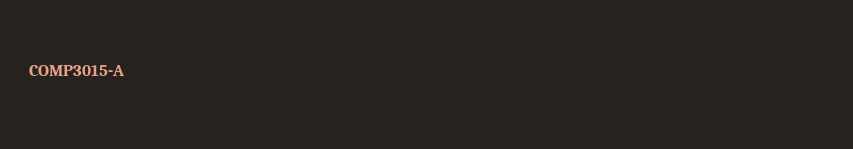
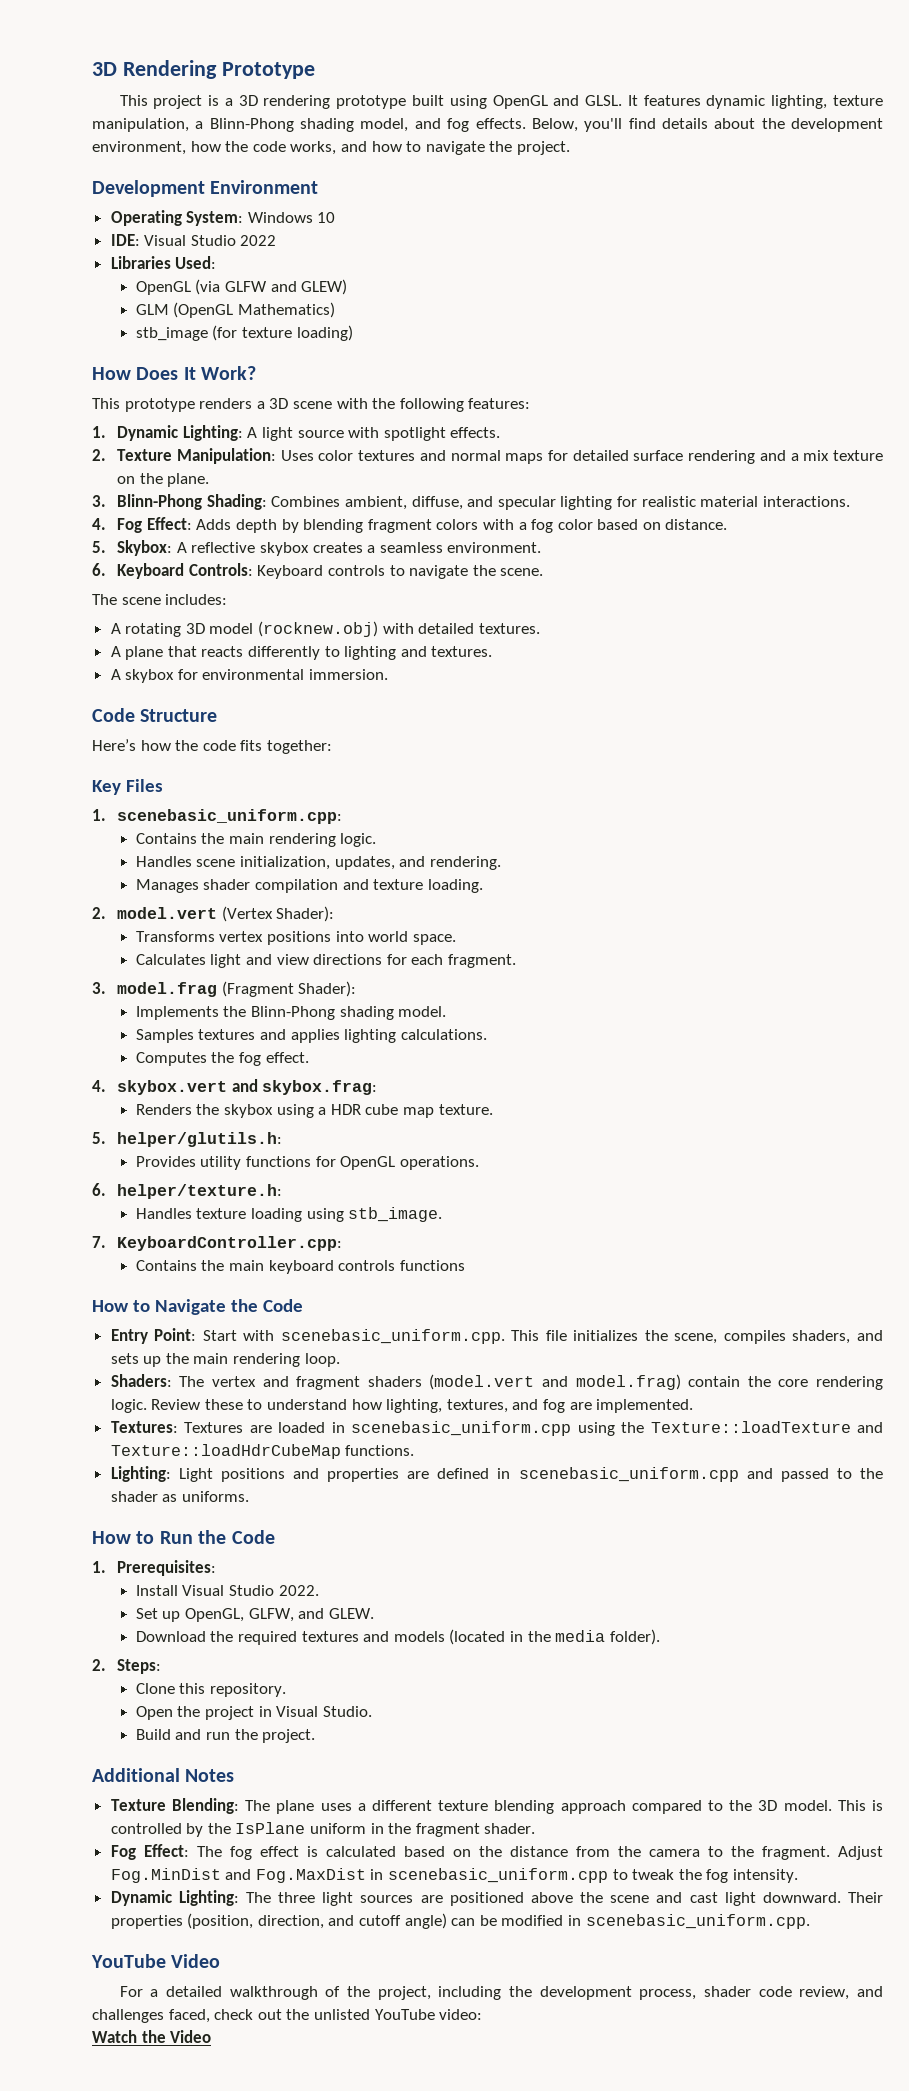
[29,65,125,76] COMP3015-A -> [92,60,315,79] [119,95,883,109] [92,118,883,132] [92,141,570,155] [92,180,319,197] [110,210,336,226] [110,234,277,246] [110,256,217,269] [135,279,348,295] [135,302,336,318] [135,325,353,341] [92,366,257,380] [92,398,531,412] [92,425,501,441] [92,448,883,464] [117,473,210,487] [92,494,850,510] [92,517,728,533] [92,540,542,556] [92,563,544,579] [92,594,228,605] [110,621,540,637] [110,646,493,660] [110,669,389,683] [92,708,218,722] [92,739,332,754] [92,779,163,795] [92,809,343,824] [135,833,377,847] [135,856,501,870] [135,879,483,893] [92,906,335,922] [135,931,456,945] [135,954,517,968] [92,981,357,997] [135,1006,447,1020] [135,1029,487,1043] [135,1052,309,1066] [92,1079,378,1095] [135,1104,493,1118] [92,1132,283,1147] [135,1156,479,1170] [92,1183,283,1199] [135,1207,443,1222] [92,1236,343,1251] [135,1260,465,1274] [92,1299,303,1315] [110,1328,883,1344] [110,1353,340,1367] [110,1374,883,1390] [110,1399,694,1413] [110,1421,883,1436] [110,1444,415,1459] [110,1466,884,1482] [110,1491,249,1502] [92,1530,275,1544] [92,1560,217,1576] [135,1585,319,1596] [135,1608,374,1622] [135,1629,660,1645] [92,1659,162,1674] [135,1683,287,1697] [135,1706,372,1720] [135,1729,316,1743] [92,1768,235,1782] [110,1798,883,1814] [110,1822,536,1837] [110,1844,883,1860] [110,1868,799,1883] [110,1890,883,1906] [110,1913,810,1929] [91,1954,221,1968] [119,1986,883,2000] [92,2009,483,2023] [92,2030,212,2043] 3D Rendering Prototype // This project is a 3D rendering prototype built using OpenGL and GLSL. It features dynamic lighting, texture manipulation, a Blinn-Phong shading model, and fog effects. Below, you'll find details about the development environment, how the code works, and how to navigate the project. // Development Environment // Operating System: Windows 10 // IDE: Visual Studio 2022 // Libraries Used: // OpenGL (via GLFW and GLEW) // GLM (OpenGL Mathematics) // stb_image (for texture loading) // How Does It Work? // This prototype renders a 3D scene with the following features: // 1. Dynamic Lighting: A light source with spotlight effects. // 2. Texture Manipulation: Uses color textures and normal maps for detailed surface rendering and a mix texture on the plane. // 3. Blinn-Phong Shading: Combines ambient, diffuse, and specular lighting for realistic material interactions. // 4. Fog Effect: Adds depth by blending fragment colors with a fog color based on distance. // 5. Skybox: A reflective skybox creates a seamless environment. // 6. Keyboard Controls: Keyboard controls to navigate the scene. // The scene includes: // A rotating 3D model (rocknew.obj) with detailed textures. // A plane that reacts differently to lighting and textures. // A skybox for environmental immersion. // Code Structure // Here’s how the code fits together: // Key Files // 1. scenebasic_uniform.cpp: // Contains the main rendering logic. // Handles scene initialization, updates, and rendering. // Manages shader compilation and texture loading. // 2. model.vert (Vertex Shader): // Transforms vertex positions into world space. // Calculates light and view directions for each fragment. // 3. model.frag (Fragment Shader): // Implements the Blinn-Phong shading model. // Samples textures and applies lighting calculations. // Computes the fog effect. // 4. skybox.vert and skybox.frag: // Renders the skybox using a HDR cube map texture. // 5. helper/glutils.h: // Provides utility functions for OpenGL operations. // 6. helper/texture.h: // Handles texture loading using stb_image. // 7. KeyboardController.cpp: // Contains the main keyboard controls functions // How to Navigate the Code // Entry Point: Start with scenebasic_uniform.cpp. This file initializes the scene, compiles shaders, and sets up the main rendering loop. // Shaders: The vertex and fragment shaders (model.vert and model.frag) contain the core rendering logic. Review these to understand how lighting, textures, and fog are implemented. // Textures: Textures are loaded in scenebasic_uniform.cpp using the Texture::loadTexture and Texture::loadHdrCubeMap functions. // Lighting: Light positions and properties are defined in scenebasic_uniform.cpp and passed to the shader as uniforms. // How to Run the Code // 1. Prerequisites: // Install Visual Studio 2022. // Set up OpenGL, GLFW, and GLEW. // Download the required textures and models (located in the media folder). // 2. Steps: // Clone this repository. // Open the project in Visual Studio. // Build and run the project. // Additional Notes // Texture Blending: The plane uses a different texture blending approach compared to the 3D model. This is controlled by the IsPlane uniform in the fragment shader. // Fog Effect: The fog effect is calculated based on the distance from the camera to the fragment. Adjust Fog.MinDist and Fog.MaxDist in scenebasic_uniform.cpp to tweak the fog intensity. // Dynamic Lighting: The three light sources are positioned above the scene and cast light downward. Their properties (position, direction, and cutoff angle) can be modified in scenebasic_uniform.cpp. // YouTube Video // For a detailed walkthrough of the project, including the development process, shader code review, and challenges faced, check out the unlisted YouTube video: // Watch the Video

